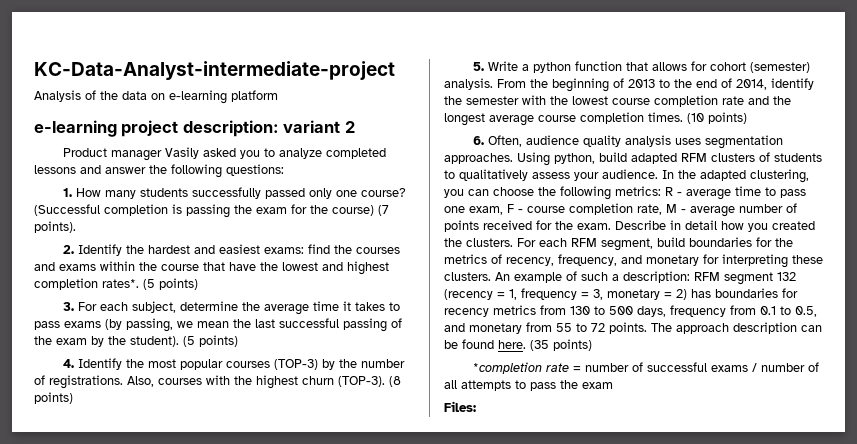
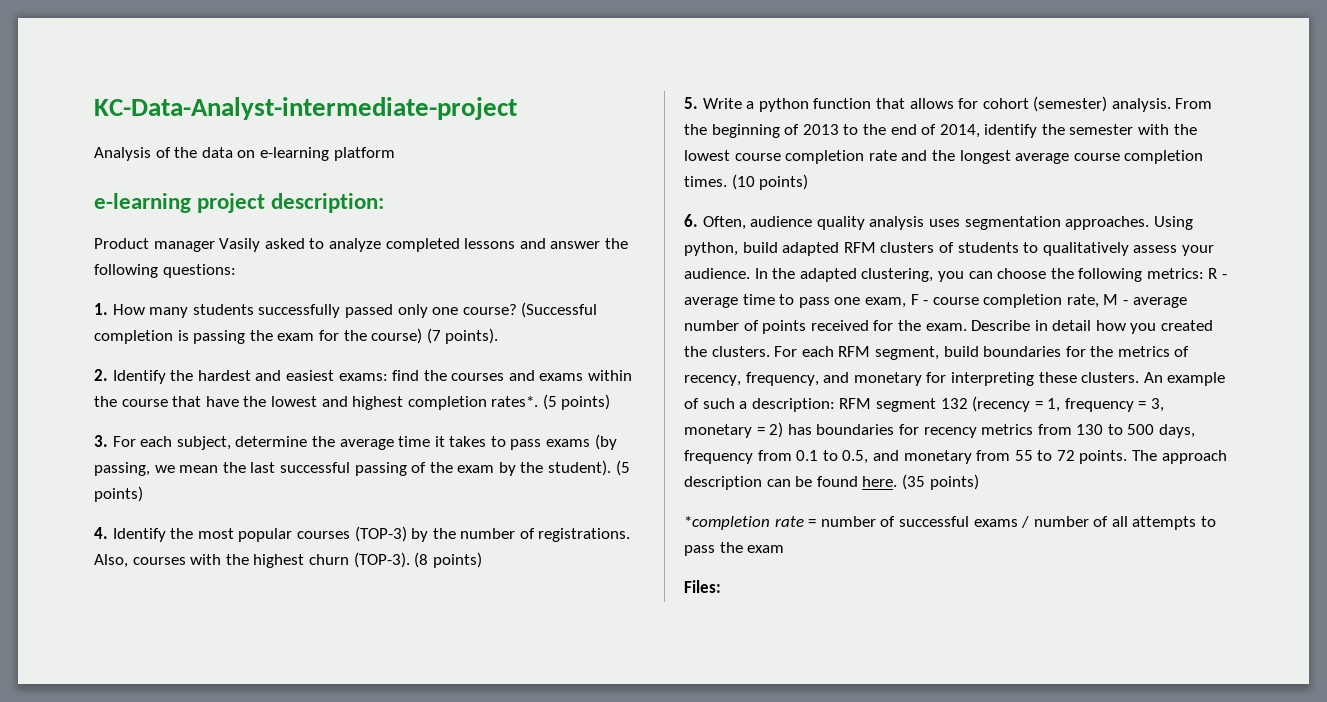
[283,120,355,133] variant 2 -> (385, 203) none
[240,150,261,159] you -> (305, 243) none

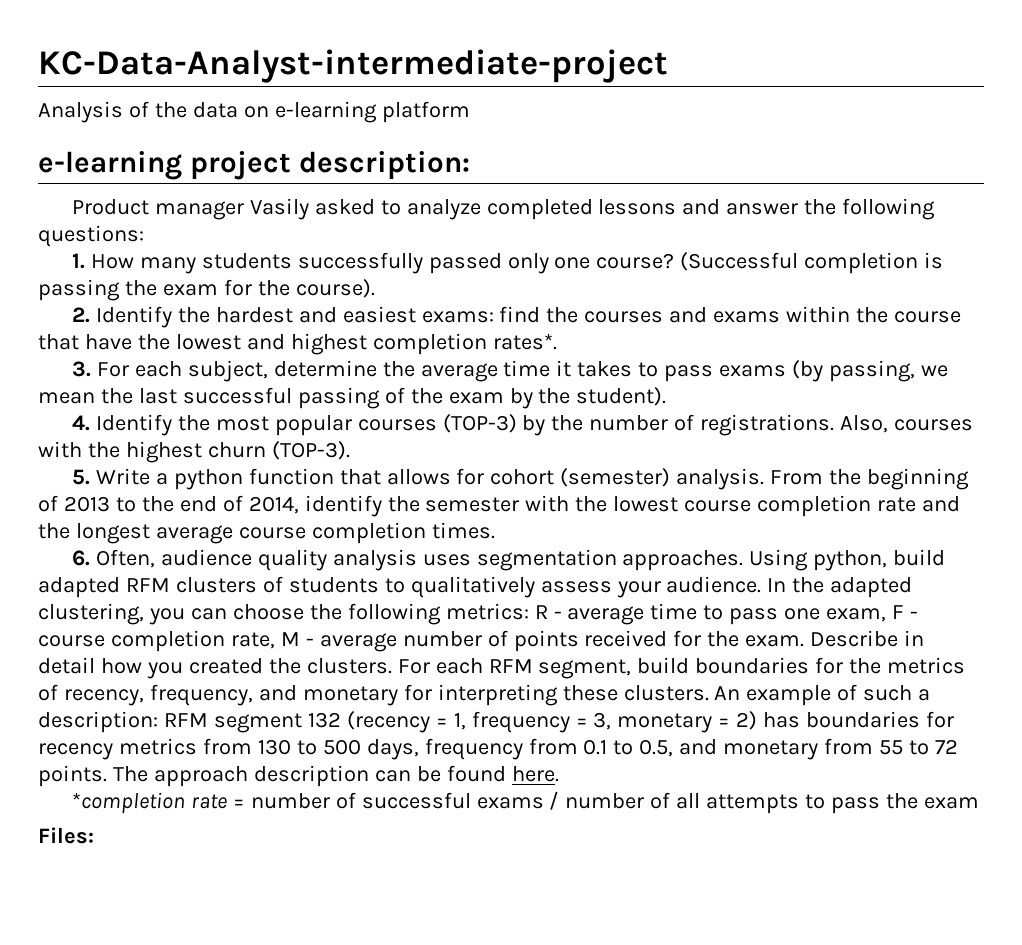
[371,328,499,344] course) (7 points). -> [295,279,375,298] course).
[542,394,611,410] (5 points) -> (557, 341) none
[615,460,630,476] [94,486,143,502] (5 points) -> (667, 396) none
[414,552,482,568] (8 points) -> (350, 450) none
[731,174,809,190] (10 points) -> (495, 530) none
[901,474,979,490] (35 points) -> (559, 774) none

